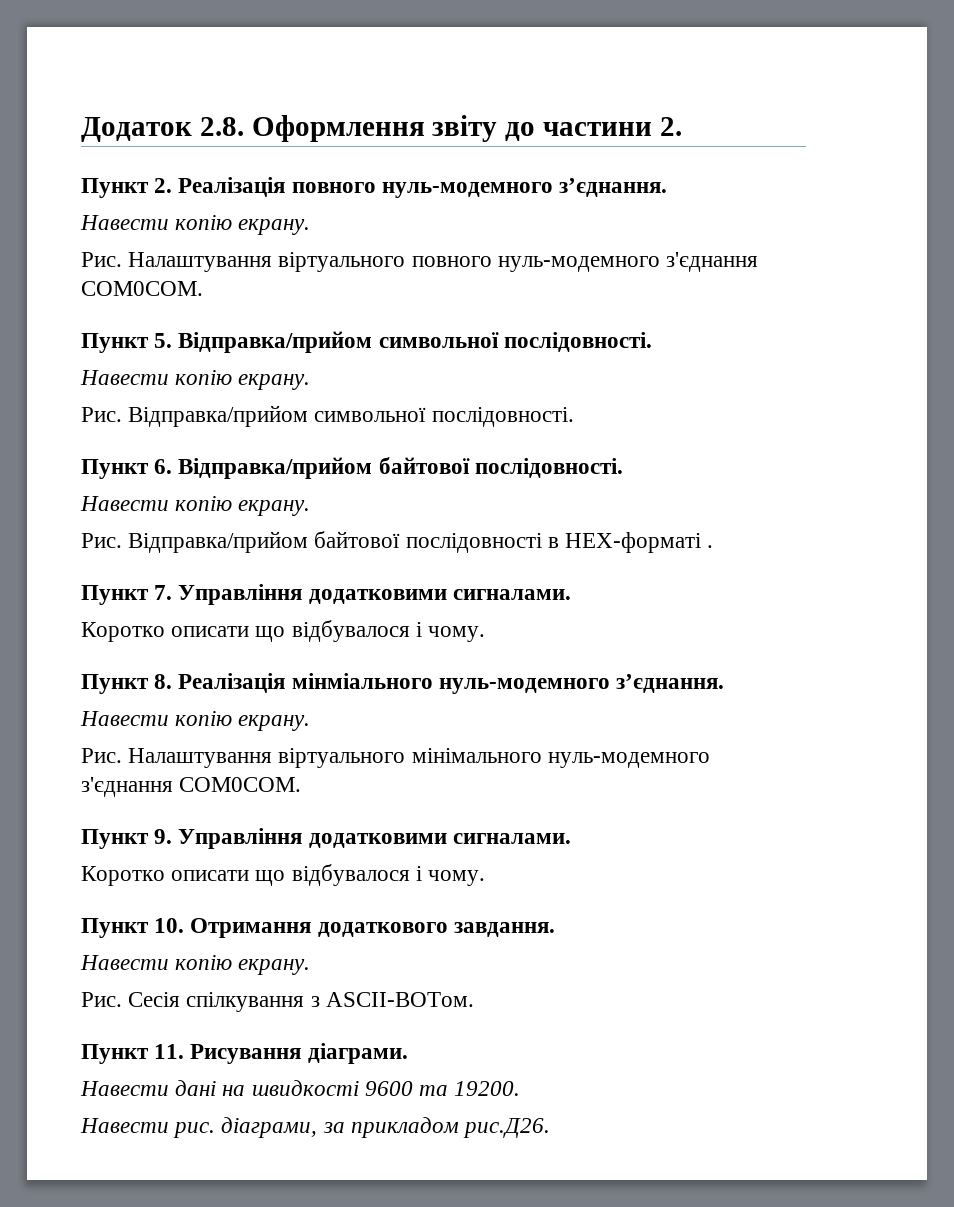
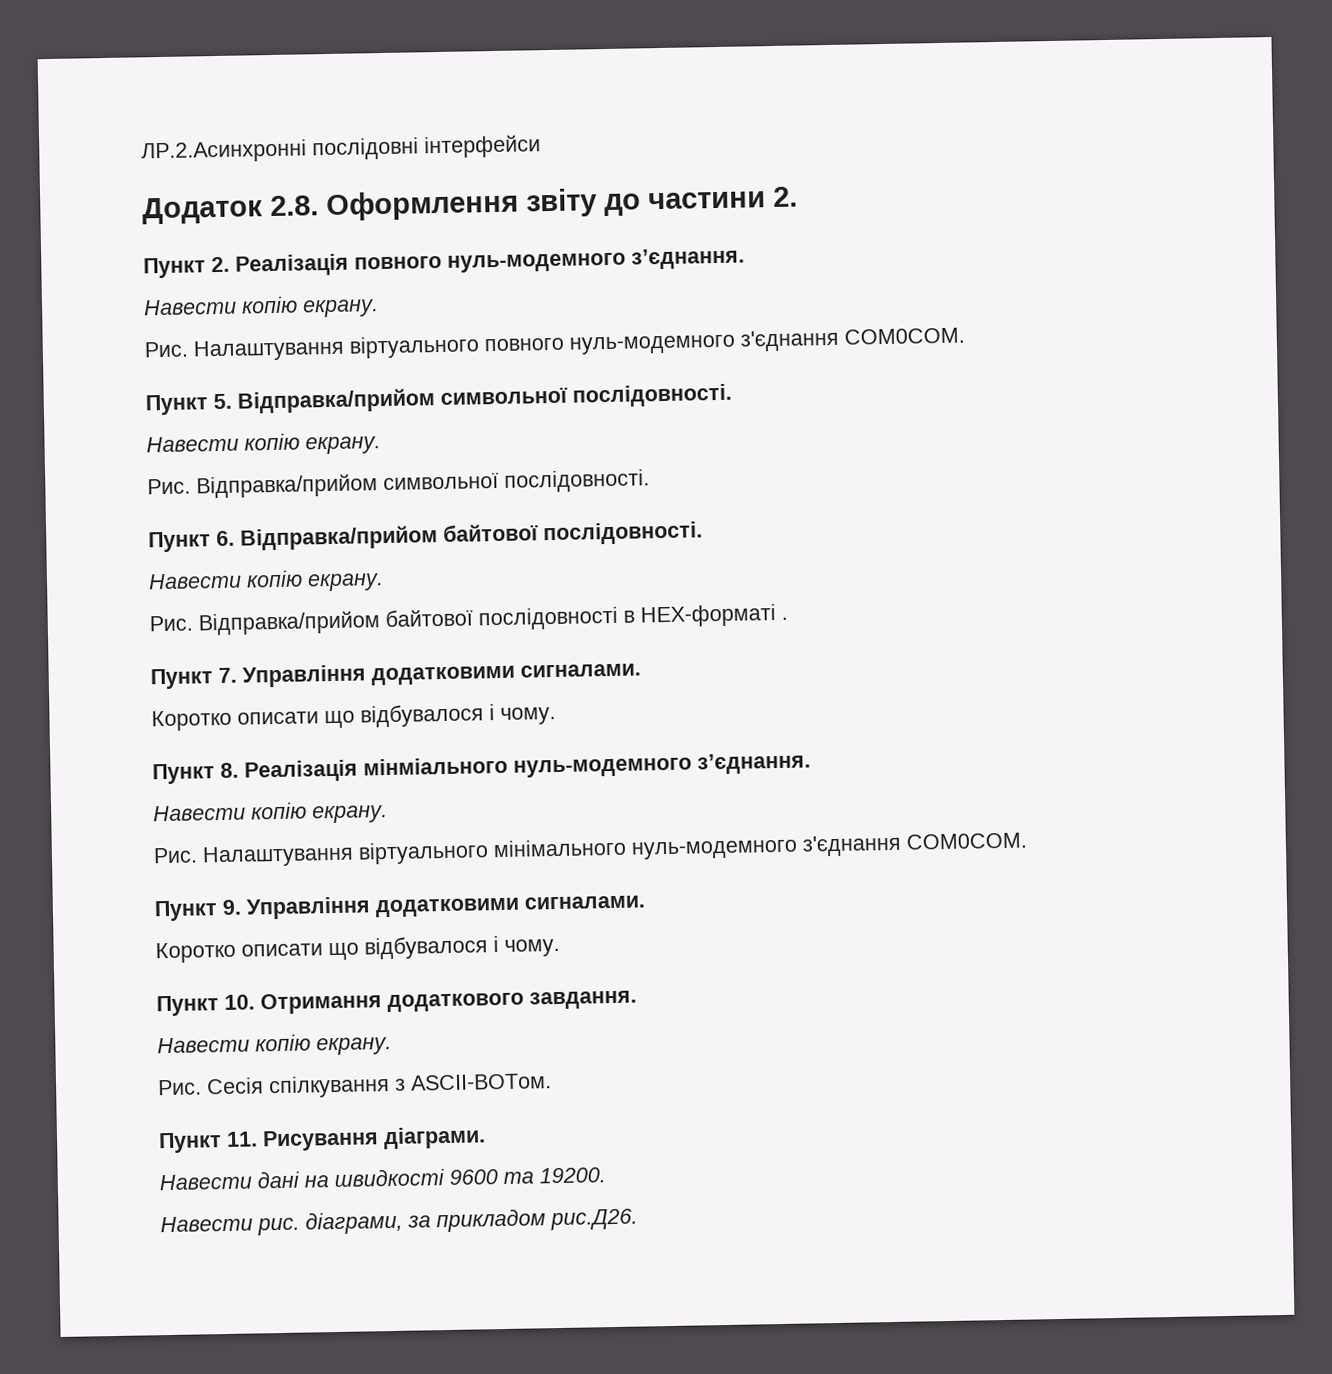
(81, 129) none -> [141,134,541,164] ЛР.2.Асинхронні послідовні інтерфейси //

